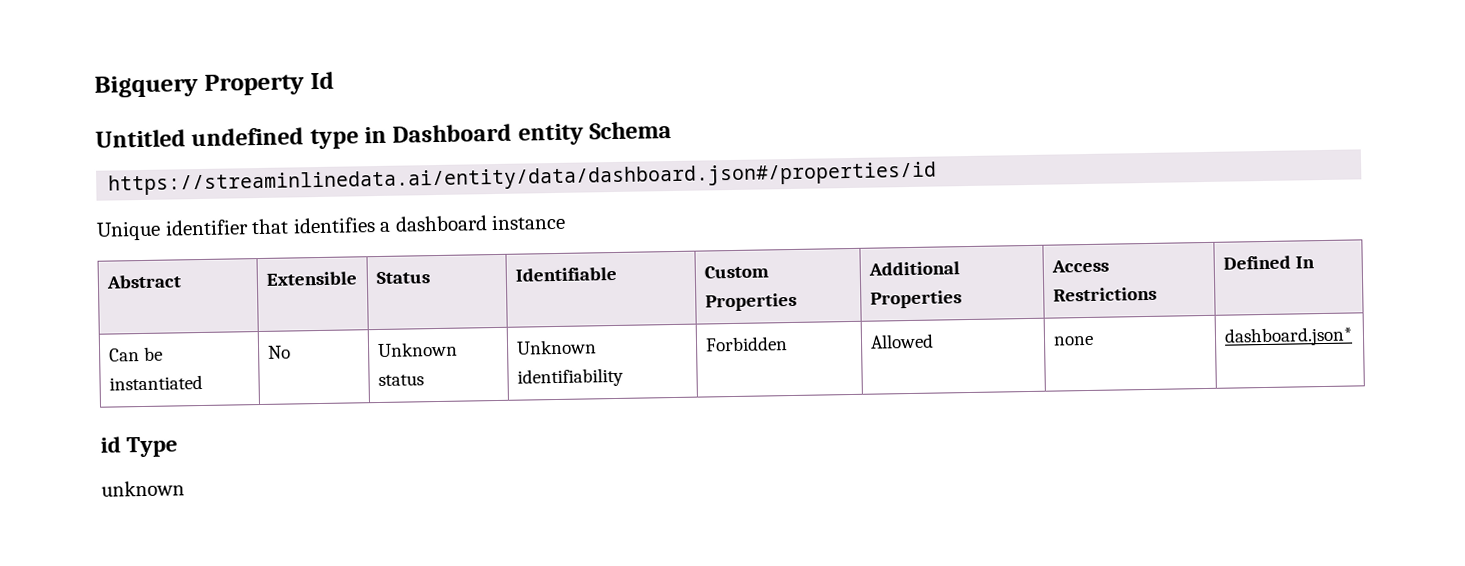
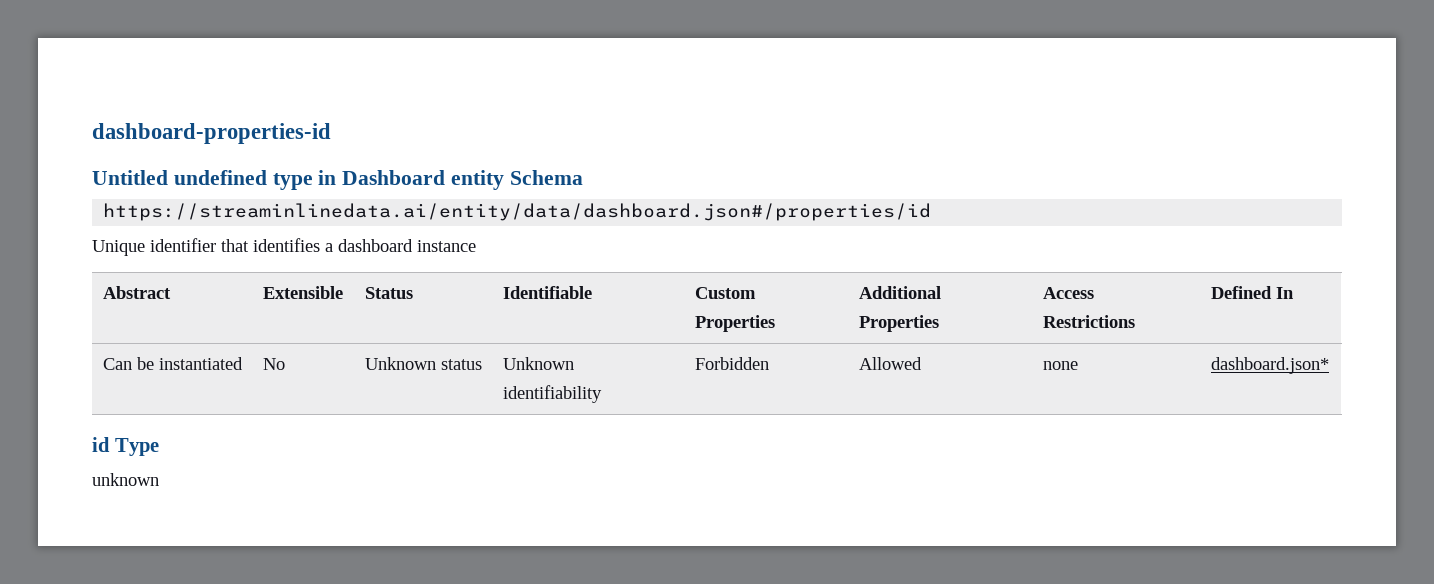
[94,71,334,98] Bigquery Property Id -> [92,123,331,144] dashboard-properties-id

